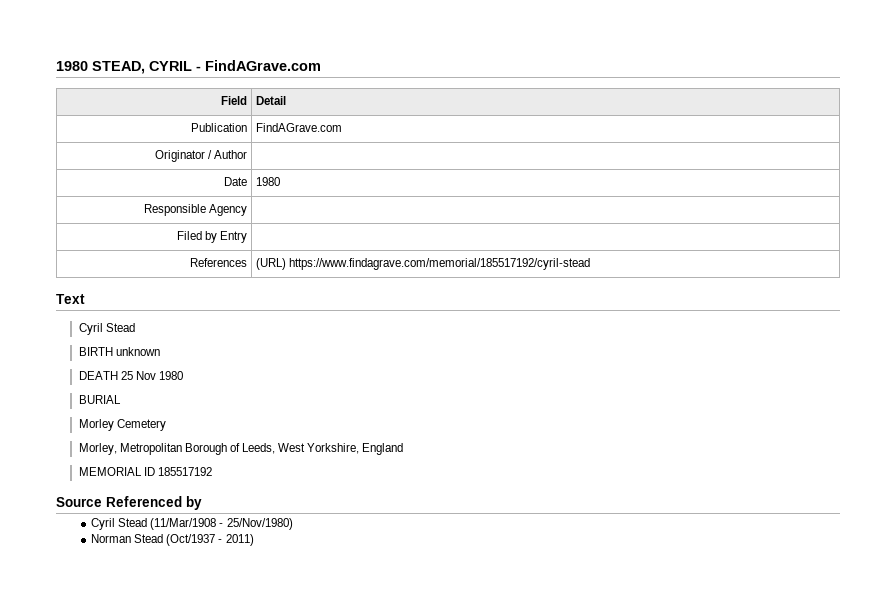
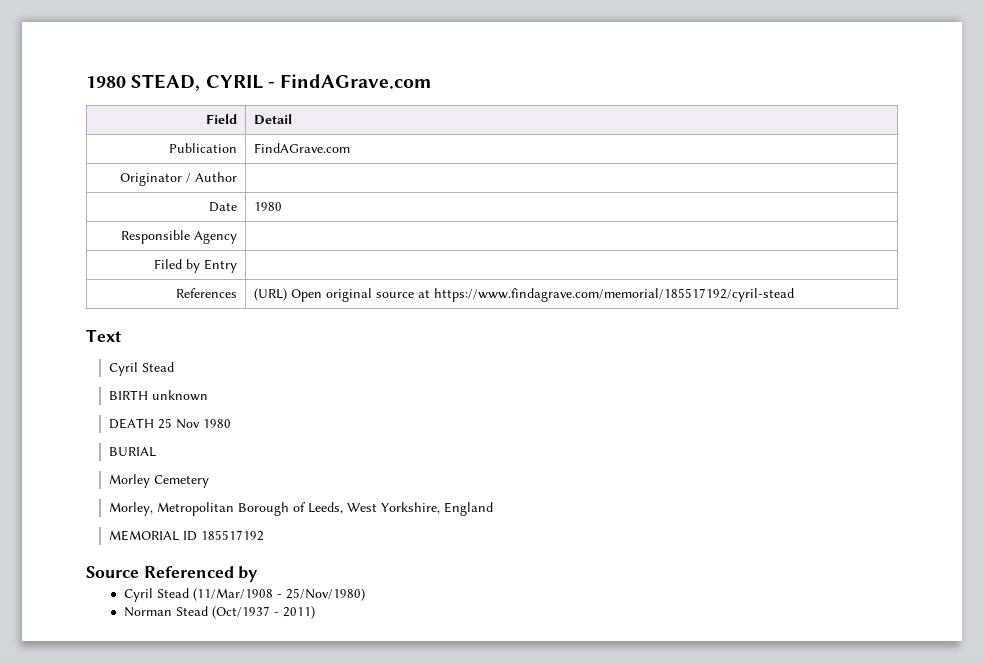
(287, 264) none -> [291,288,431,302] Open original source at

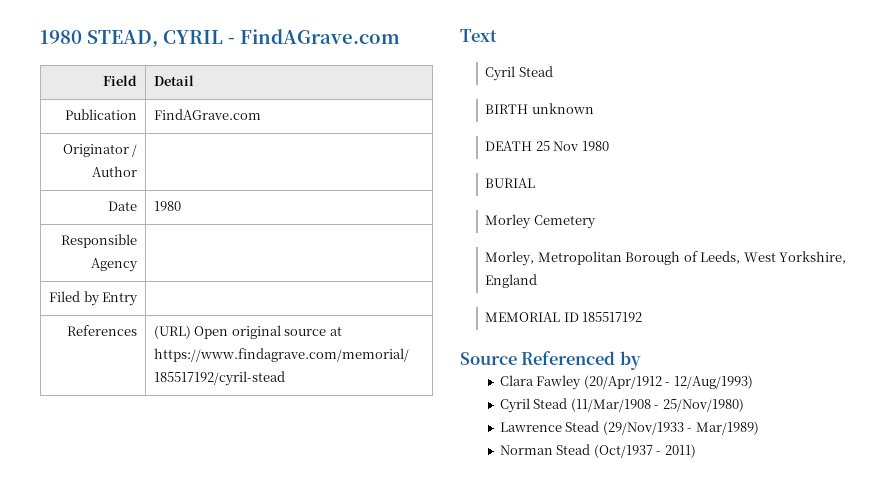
(259, 574) none -> [499,375,753,390] // Clara Fawley (20/Apr/1912 - 12/Aug/1993)
(366, 594) none -> [499,421,759,435] // Lawrence Stead (29/Nov/1933 - Mar/1989)

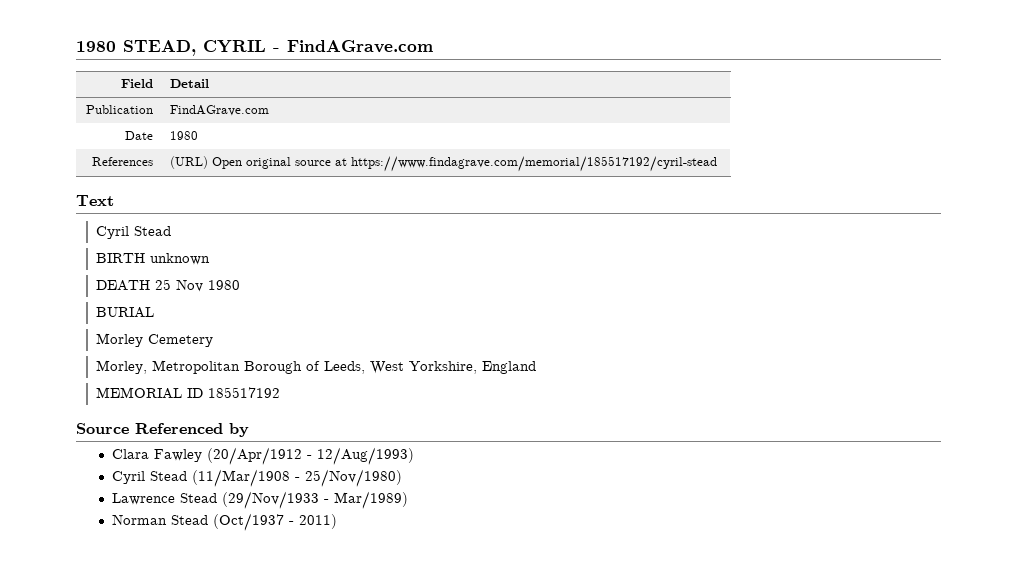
[62,144,138,157] [92,166,138,177] // Originator / Author | -> (269, 110) none
[61,234,138,248] [91,258,139,272] [49,291,139,306] // Responsible Agency | // Filed by Entry | -> (198, 135) none

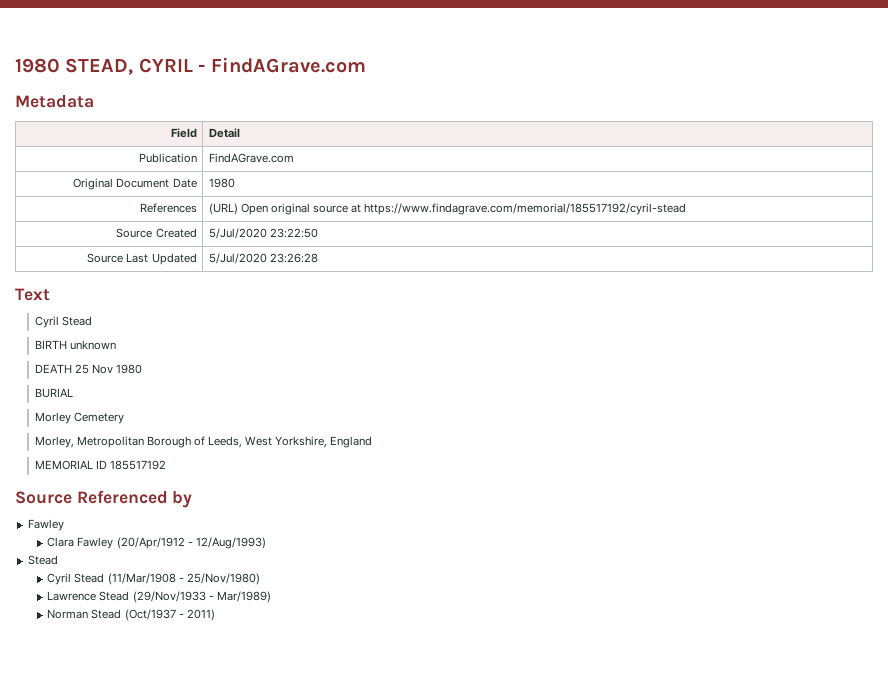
(433, 46) none -> [15,95,94,108] // Metadata
(269, 110) none -> [73,178,170,190] Original Document
(717, 164) none -> [116,228,197,238] [208,228,318,239] [87,253,197,265] [208,253,318,264] // Source Created | 5/Jul/2020 23:22:50 // Source Last Updated | 5/Jul/2020 23:26:28
(249, 430) none -> [27,519,64,531] // Fawley
(415, 456) none -> [27,555,58,565] // Stead

